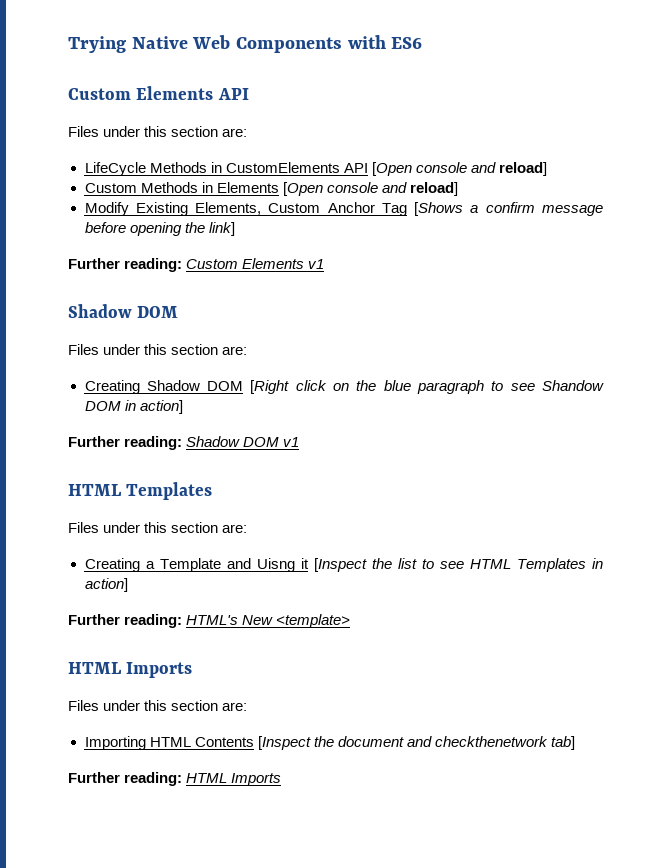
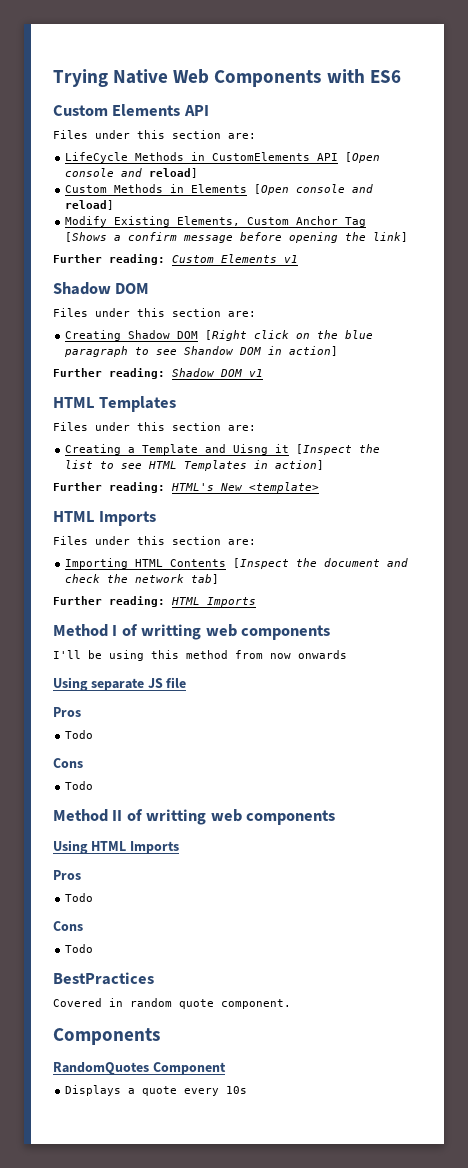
[434,736,548,747] checkthenetwork -> [65,574,185,583] check the network
(282, 779) none -> [53,624,331,640] [53,650,347,661] [53,677,187,691] [53,707,81,717] [65,730,94,739] [53,758,83,768] [65,781,94,790] [53,809,336,825] [53,840,179,854] [53,870,81,880] [65,893,94,902] [53,921,83,931] [65,944,94,953] [53,972,154,985] [53,998,291,1009] [53,1028,160,1045] [53,1062,226,1075] [65,1085,248,1096] // Method I of writting web components // I'll be using this method from now onwards // Using separate JS file // Pros // Todo // Cons // Todo // Method II of writting web components // Using HTML Imports // Pros // Todo // Cons // Todo // BestPractices // Covered in random quote component. // Components // RandomQuotes Component // Displays a quote every 10s

